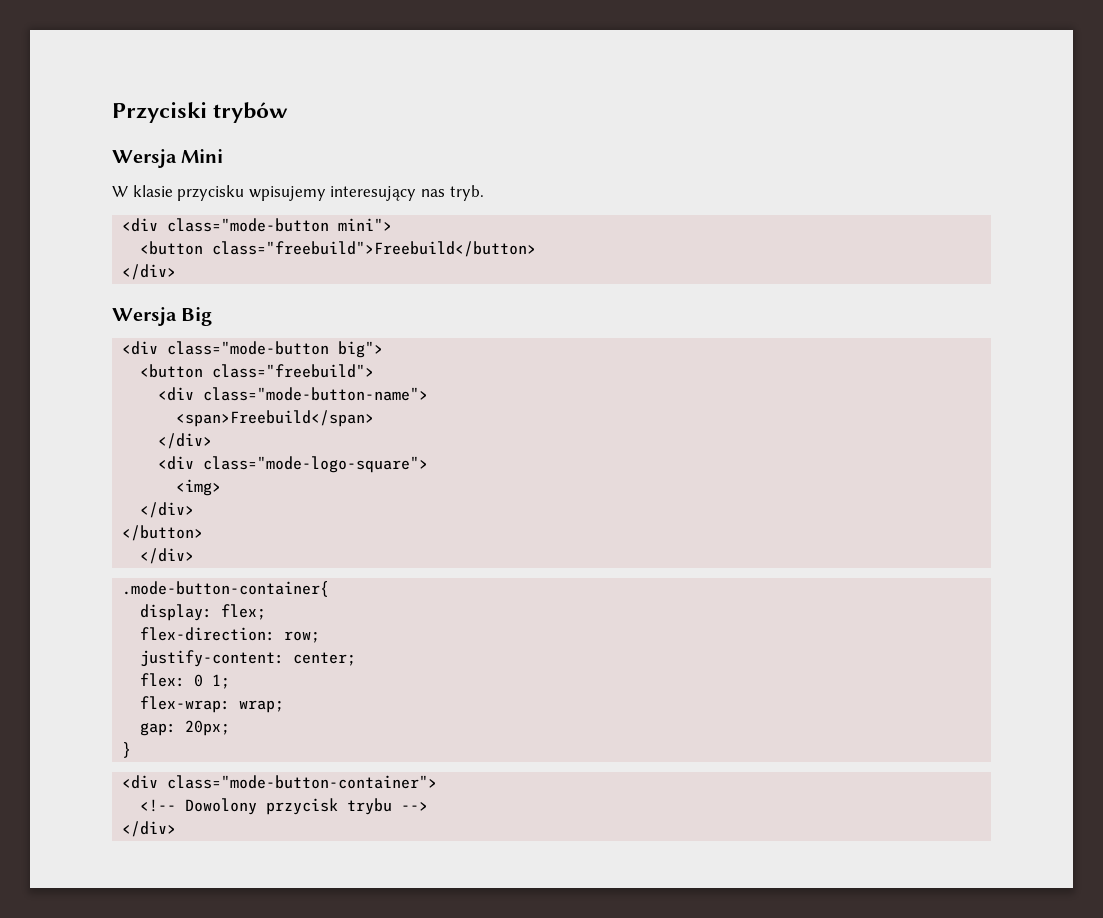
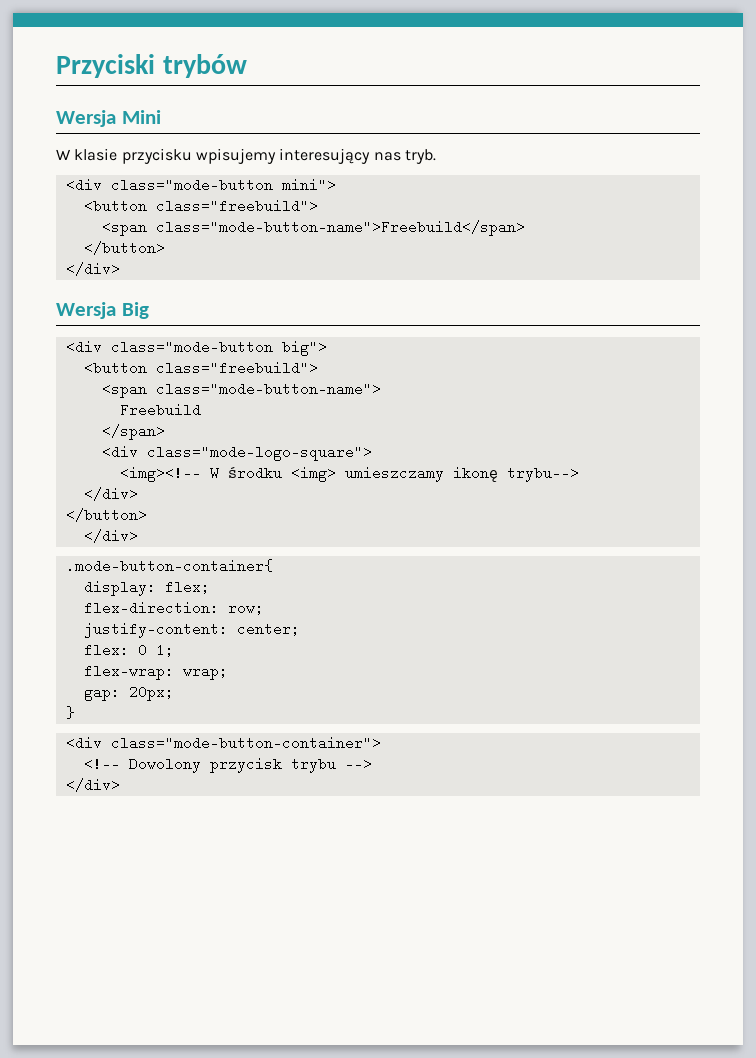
[212,241,537,257] class="freebuild">Freebuild</button> -> [155,199,318,213] [101,220,525,236] [83,241,165,255] class="freebuild"> // <span class="mode-button-name">Freebuild</span> // </button>
[158,387,195,401] <div -> [101,382,147,398] <span
[176,410,375,427] [158,433,213,449] <span>Freebuild</span> // </div> -> [119,403,201,417] [101,424,165,440] Freebuild // </span>
[176,479,222,496] <img> -> [119,466,579,482] <img><!-- W środku <img> umieszczamy ikonę trybu-->

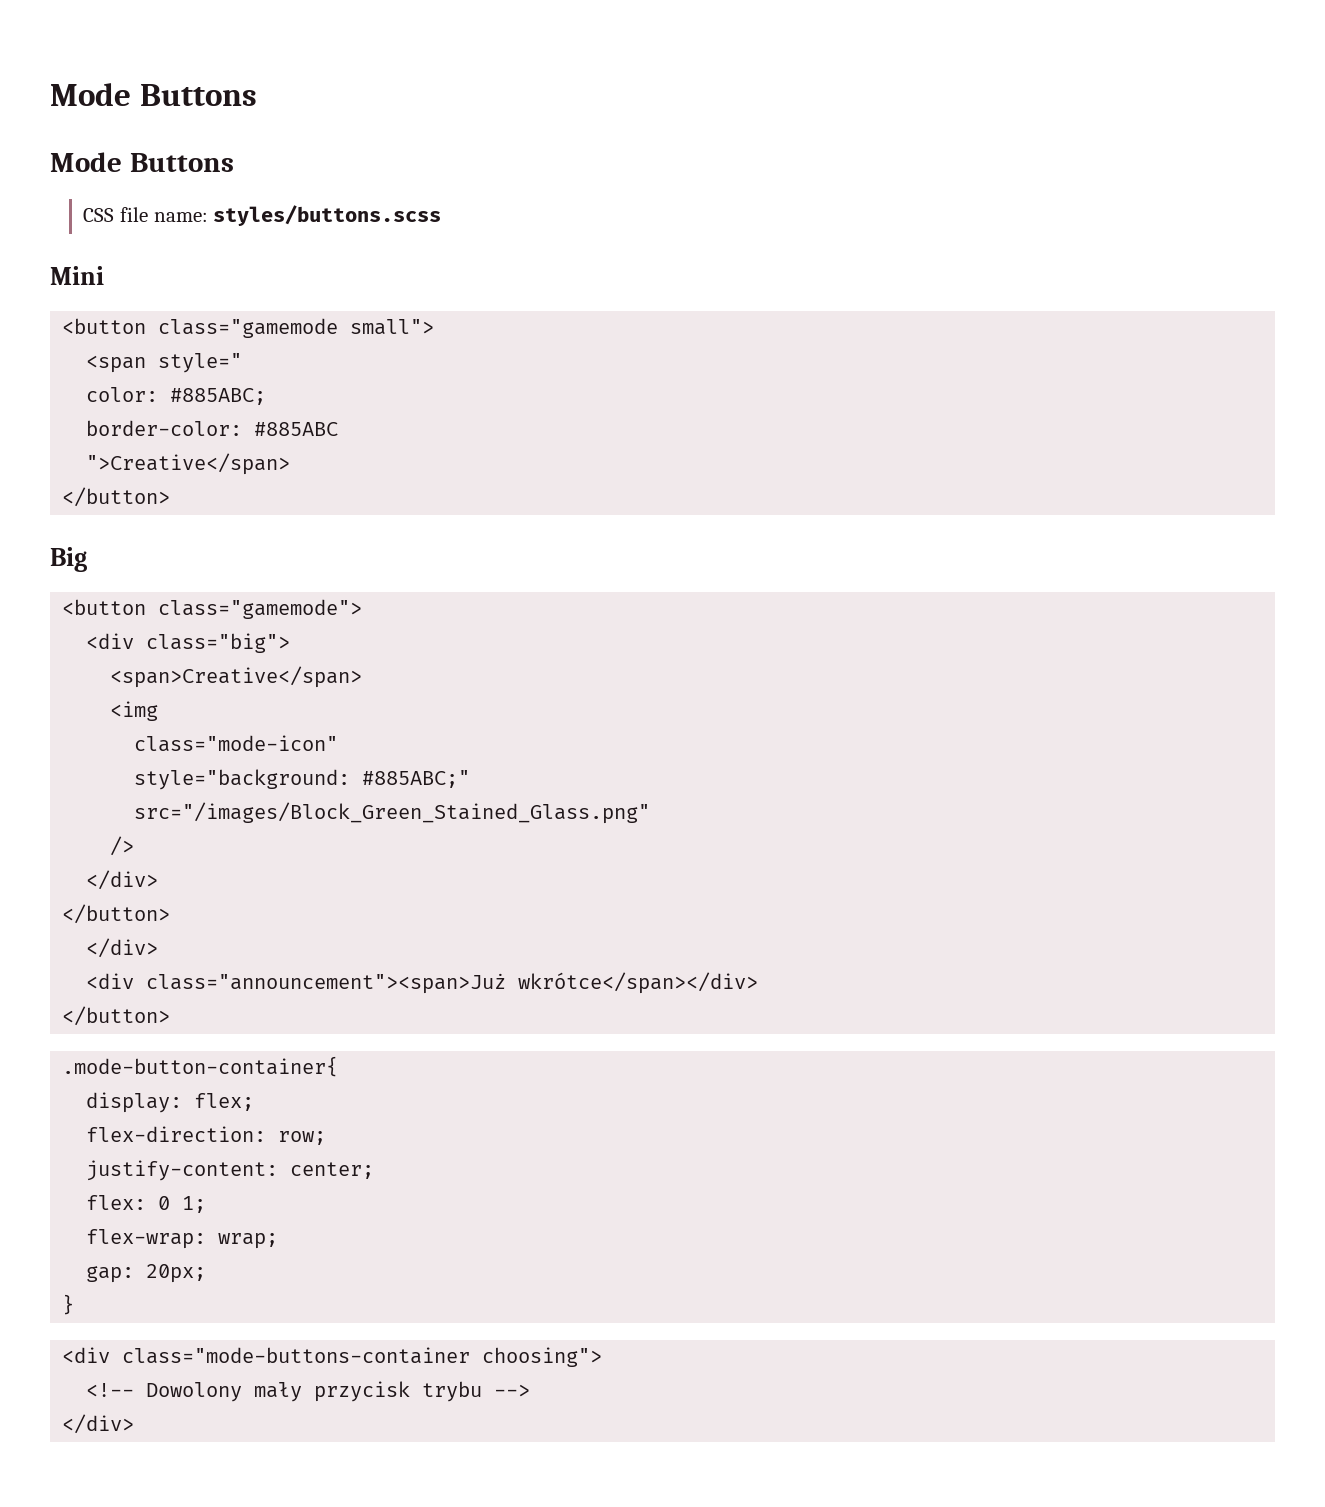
[56,54,247,78] [56,110,161,127] [56,148,436,164] [65,178,336,192] [83,199,318,213] [101,220,525,236] [83,241,165,255] [65,262,120,276] [56,302,116,319] Przyciski trybów // Wersja Mini // W klasie przycisku wpisujemy interesujący nas tryb. // <div class="mode-button mini"> // <button class="freebuild"> // <span class="mode-button-name">Freebuild</span> // </button> // </div> // Wersja -> [50,83,257,106] [50,152,234,172] [83,205,442,226] [50,266,104,285] [62,318,435,338] [86,353,243,373] [86,387,267,405] [86,420,339,436] [86,453,291,475] [62,487,171,507] Mode Buttons // Mode Buttons // CSS file name: styles/buttons.scss // Mini // <button class="gamemode small"> // <span style=" // color: #885ABC; // border-color: #885ABC // ">Creative</span> // </button> //
[65,340,327,356] [83,361,318,375] [101,382,381,398] [119,403,201,417] [101,424,165,440] [101,445,372,461] [119,466,579,482] <div class="mode-button big"> // <button class="freebuild"> // <span class="mode-button-name"> // Freebuild // </span> // <div class="mode-logo-square"> // <img><!-- W środku <img> umieszczamy ikonę trybu--> -> [62,599,363,619] [86,633,291,653] [110,666,363,688] [110,701,159,721] [134,735,339,752] [134,769,471,790] [134,802,651,824] [110,836,135,856] <button class="gamemode"> // <div class="big"> // <span>Creative</span> // <img // class="mode-icon" // style="background: #885ABC;" // src="/images/Block_Green_Stained_Glass.png" // />
(138, 536) none -> [86,972,759,994] [62,1006,171,1026] // <div class="announcement"><span>Już wkrótce</span></div> // </button>
[110,736,381,750] class="mode-button-container"> -> [122,1347,603,1367] class="mode-buttons-container choosing">
(201, 765) none -> [254,1382,303,1402] mały

